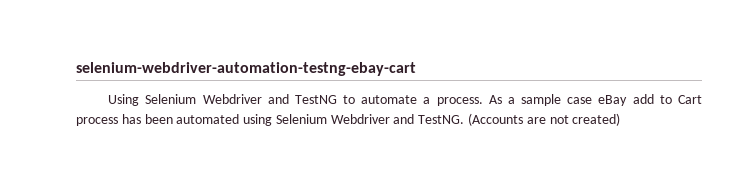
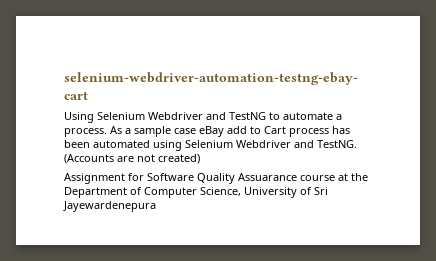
(621, 119) none -> [64,173,368,184] [64,187,328,198] [63,201,156,212] // Assignment for Software Quality Assuarance course at the Department of Computer Science, University of Sri Jayewardenepura

